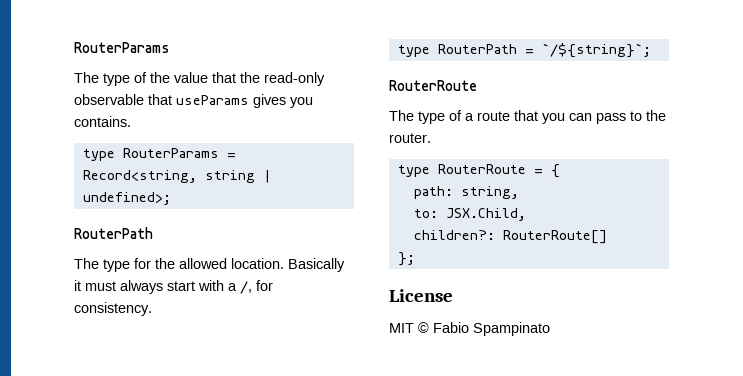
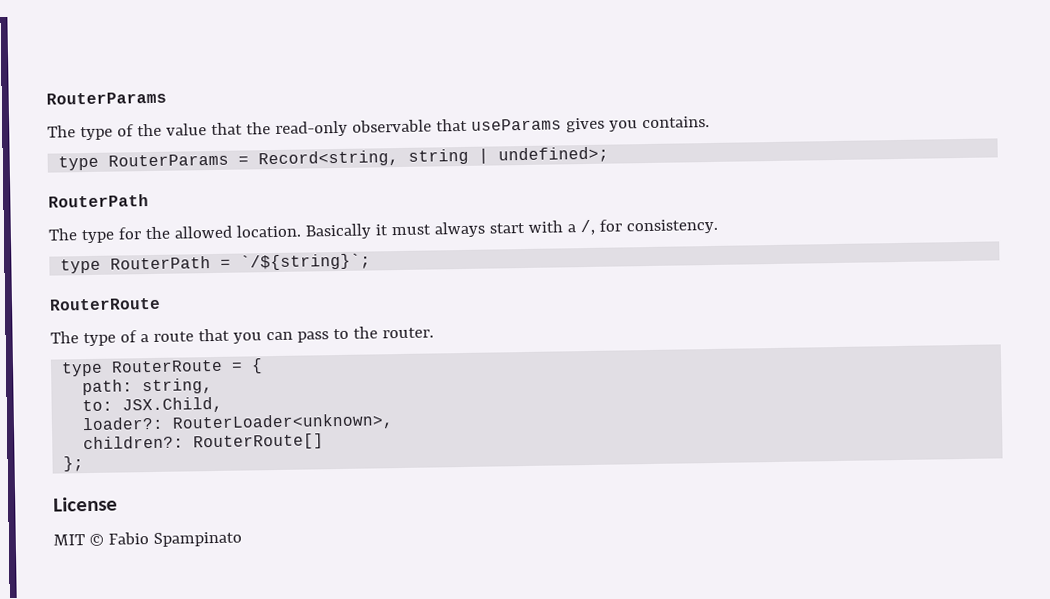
(526, 214) none -> [82,413,395,432] // loader?: RouterLoader<unknown>,

